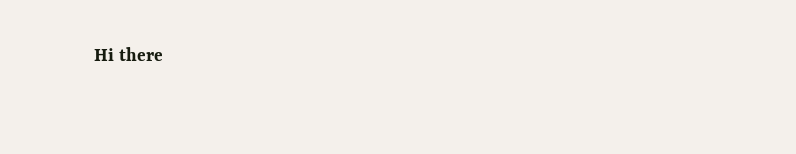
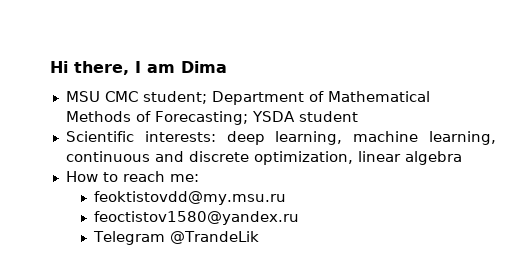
[119,47,164,61] there -> [74,61,227,75] [65,91,430,105] [65,111,358,125] [65,131,496,145] [65,151,462,165] [65,171,199,182] [93,191,286,205] [93,211,299,225] [92,231,259,245] there, I am Dima // MSU CMC student; Department of Mathematical Methods of Forecasting; YSDA student // Scientific interests: deep learning, machine learning, continuous and discrete optimization, linear algebra // How to reach me: // feoktistovdd@my.msu.ru // feoctistov1580@yandex.ru // Telegram @TrandeLik

